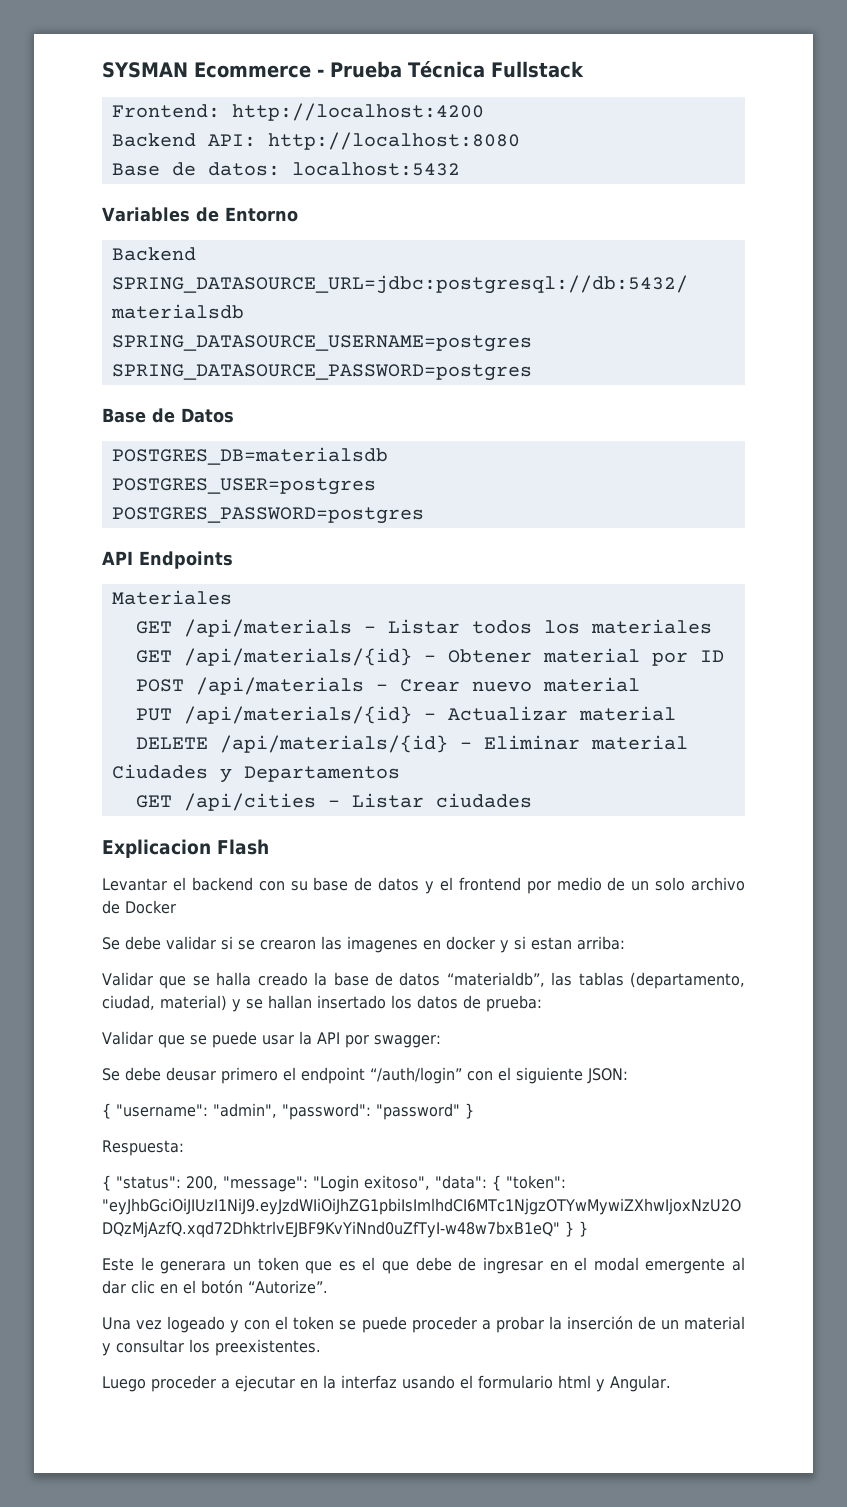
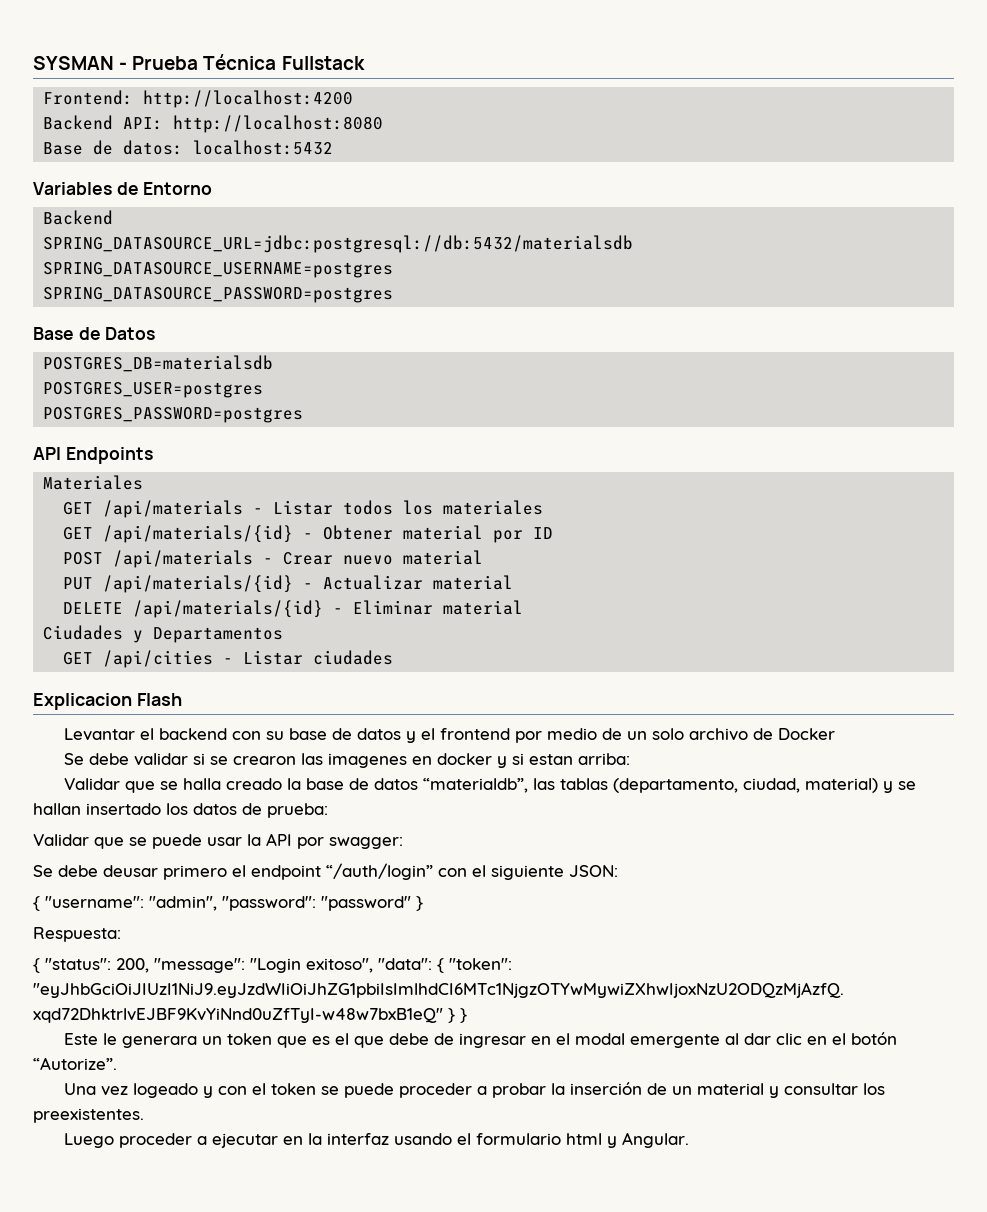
[194,62,311,78] Ecommerce -> (114, 63) none

